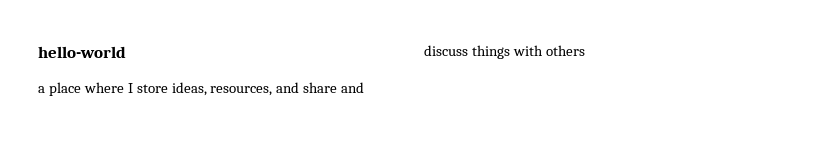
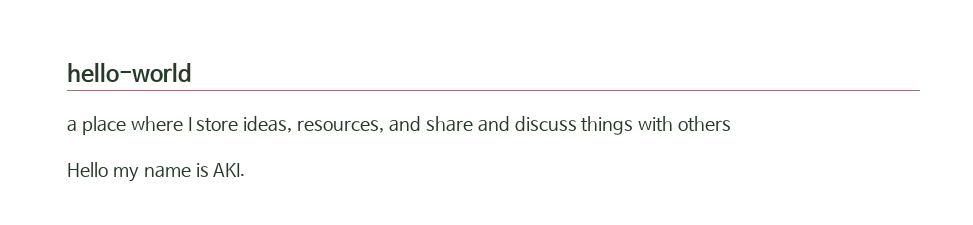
(585, 50) none -> [67,162,246,182] // Hello my name is AKI.

